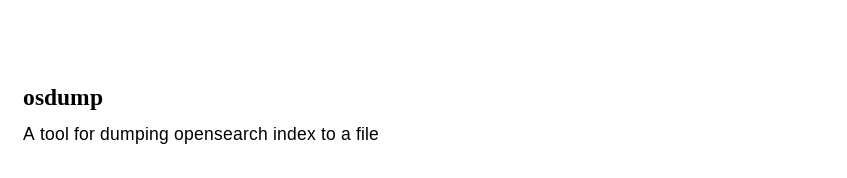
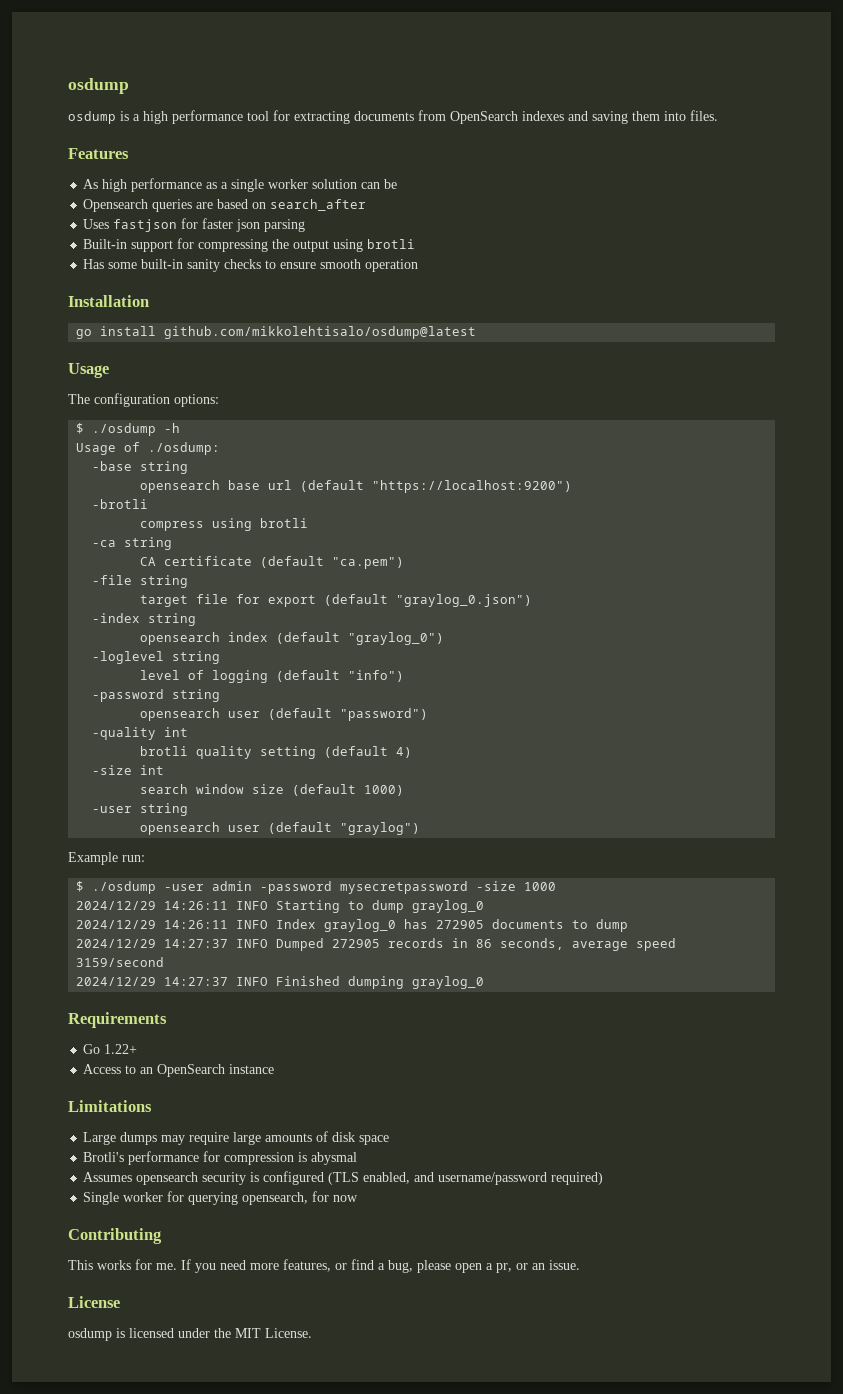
[23,127,379,144] A tool for dumping opensearch index to a file -> [68,110,718,124] [68,148,129,159] [83,178,398,192] [83,199,367,212] [83,218,306,232] [83,238,416,252] [83,259,419,272] [68,295,149,307] [76,326,477,339] [68,363,109,378] [68,393,219,407] [76,423,181,436] [76,442,221,455] [92,461,189,474] [140,480,573,493] [92,499,149,509] [140,518,309,531] [92,537,173,550] [140,556,405,569] [92,575,189,588] [140,594,533,607] [92,613,197,626] [140,632,445,645] [92,651,221,664] [140,670,405,683] [92,689,221,702] [140,708,429,721] [92,727,189,740] [140,746,413,759] [92,765,165,775] [140,784,405,796] [92,803,189,816] [140,822,421,835] [68,852,145,865] [76,881,557,894] [76,900,485,913] [76,919,629,932] [76,938,677,951] [76,957,165,967] [76,976,485,989] [68,1012,167,1028] [83,1044,138,1054] [83,1064,275,1077] [68,1100,152,1112] [83,1131,390,1145] [83,1151,358,1165] [83,1171,604,1185] [83,1191,359,1205] [68,1228,162,1244] [68,1259,580,1273] [68,1296,120,1308] [68,1328,312,1341] osdump is a high performance tool for extracting documents from OpenSearch indexes and saving them into files. // Features // As high performance as a single worker solution can be // Opensearch queries are based on search_after // Uses fastjson for faster json parsing // Built-in support for compressing the output using brotli // Has some built-in sanity checks to ensure smooth operation // Installation // go install github.com/mikkolehtisalo/osdump@latest // Usage // The configuration options: // $ ./osdump -h // Usage of ./osdump: // -base string // opensearch base url (default "https://localhost:9200") // -brotli // compress using brotli // -ca string // CA certificate (default "ca.pem") // -file string // target file for export (default "graylog_0.json") // -index string // opensearch index (default "graylog_0") // -loglevel string // level of logging (default "info") // -password string // opensearch user (default "password") // -quality int // brotli quality setting (default 4) // -size int // search window size (default 1000) // -user string // opensearch user (default "graylog") // Example run: // $ ./osdump -user admin -password mysecretpassword -size 1000 // 2024/12/29 14:26:11 INFO Starting to dump graylog_0 // 2024/12/29 14:26:11 INFO Index graylog_0 has 272905 documents to dump // 2024/12/29 14:27:37 INFO Dumped 272905 records in 86 seconds, average speed 3159/second // 2024/12/29 14:27:37 INFO Finished dumping graylog_0 // Requirements // Go 1.22+ // Access to an OpenSearch instance // Limitations // Large dumps may require large amounts of disk space // Brotli's performance for compression is abysmal // Assumes opensearch security is configured (TLS enabled, and username/password required) // Single worker for querying opensearch, for now // Contributing // This works for me. If you need more features, or find a bug, please open a pr, or an issue. // License // osdump is licensed under the MIT License.

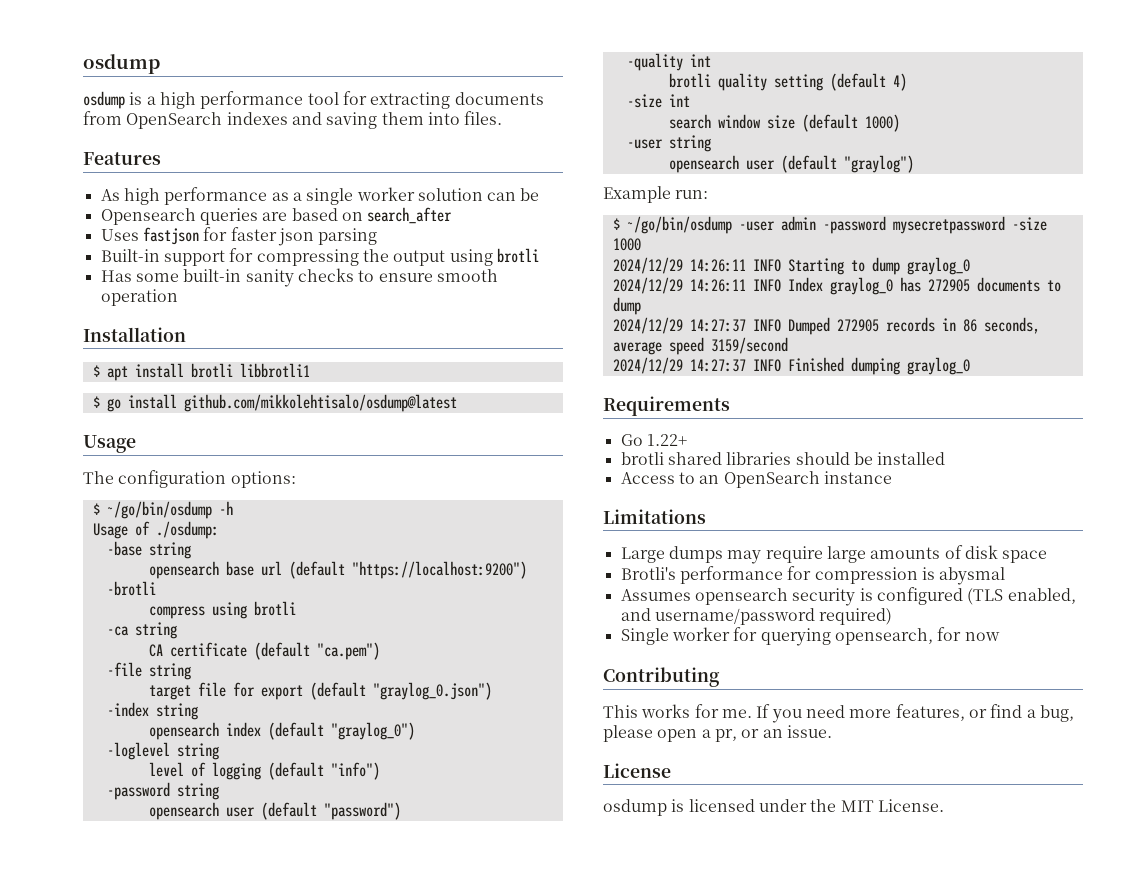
(149, 301) none -> [92,363,310,381] [92,396,100,408] $ apt install brotli libbrotli1 // $
[92,423,157,436] ./osdump -> [106,501,212,519] ~/go/bin/osdump
[92,881,157,894] ./osdump -> [626,216,732,234] ~/go/bin/osdump
(138, 1049) none -> [620,452,946,465] // brotli shared libraries should be installed

